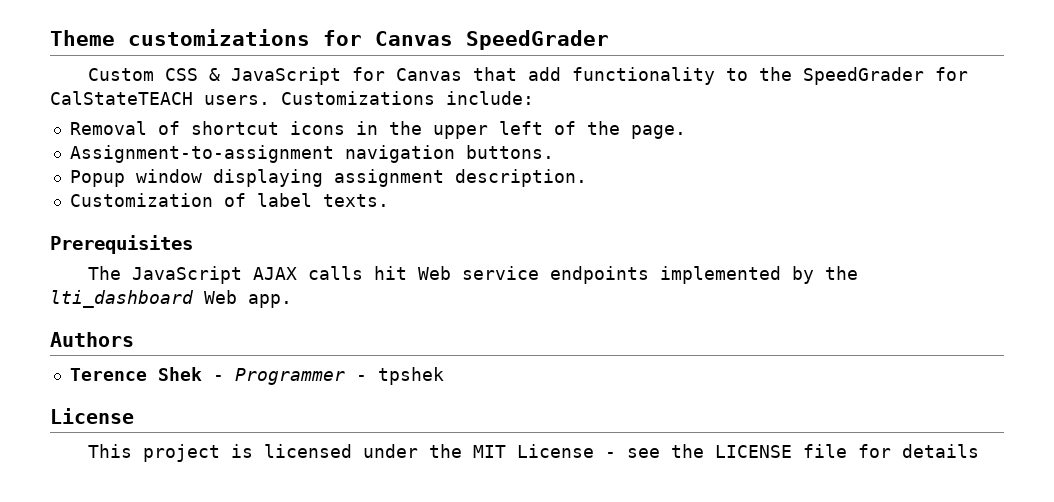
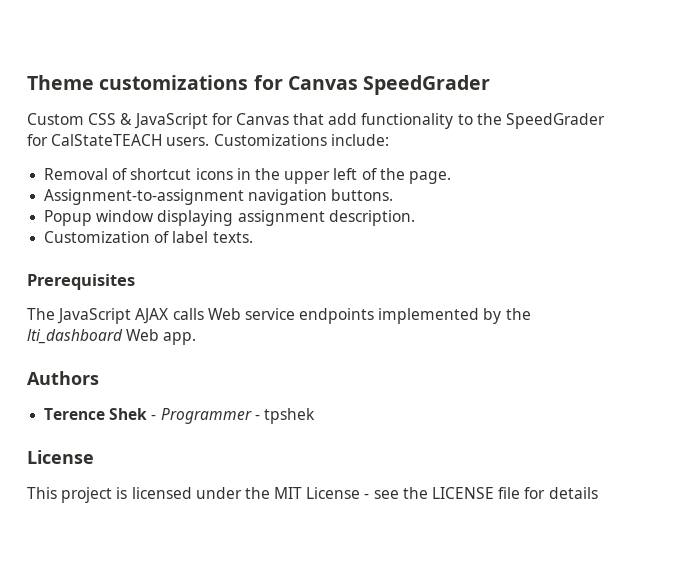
[373,266,407,280] hit -> (204, 314) none

